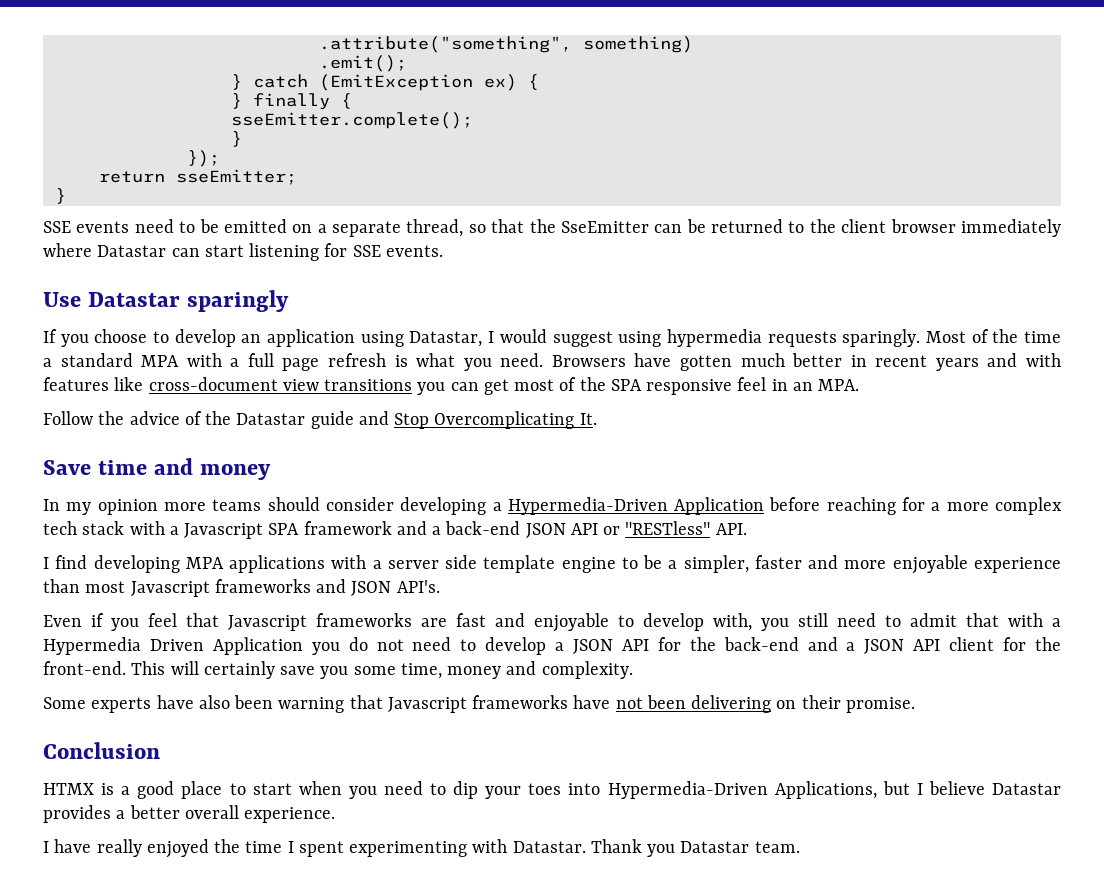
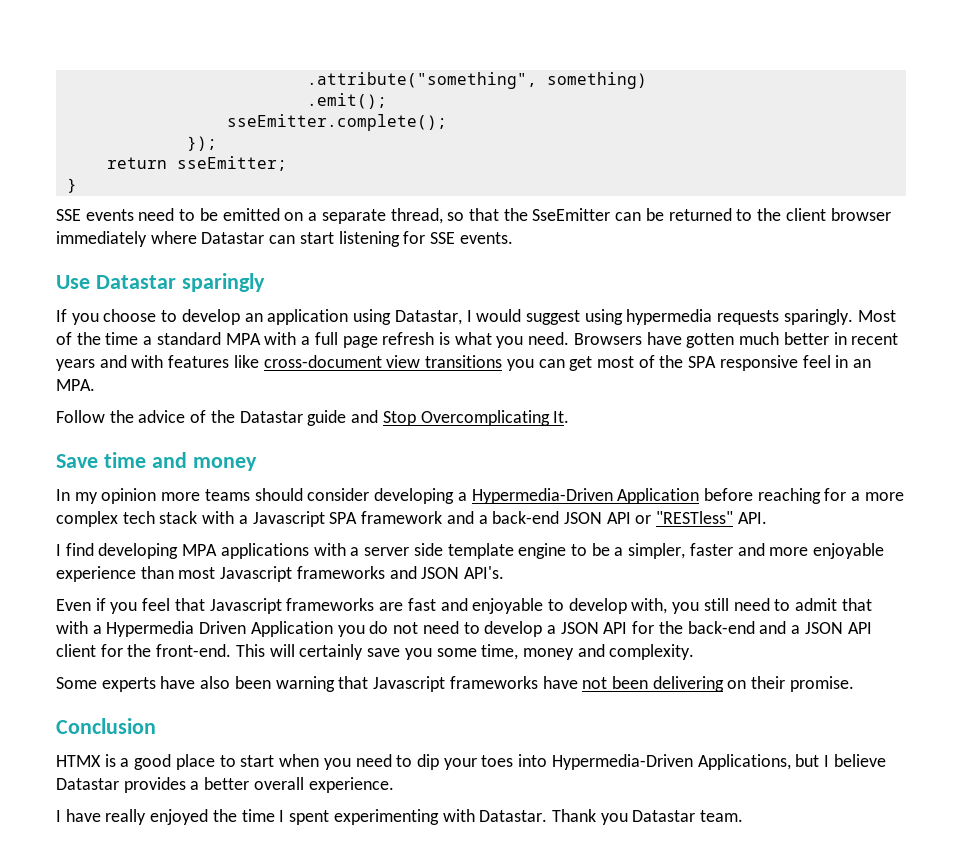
[230,74,539,91] [230,93,352,110] // } catch (EmitException ex) { // } finally { -> (387, 101) none
[230,131,242,147] // } -> (447, 122) none

